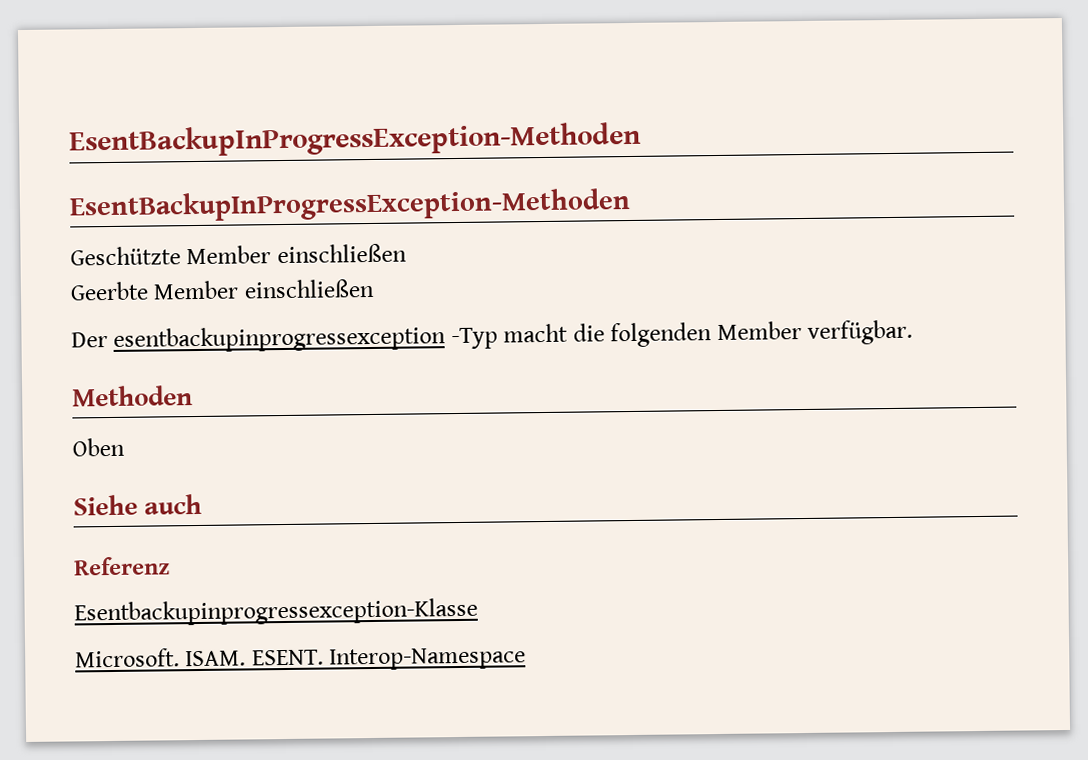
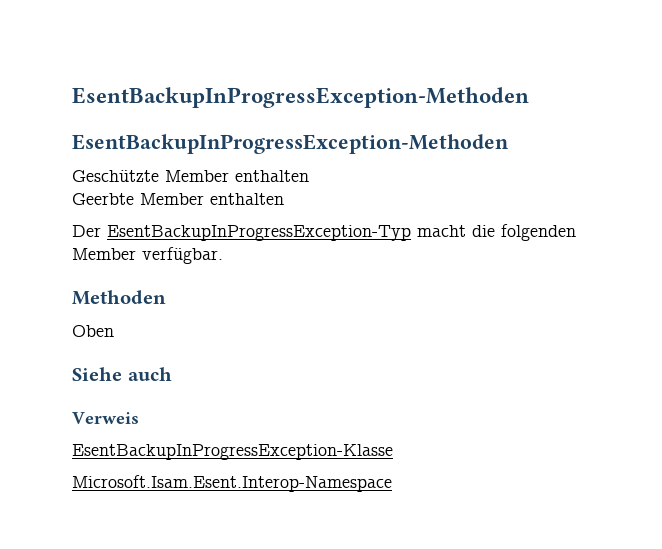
[276,243,407,264] einschließen -> [235,170,309,182] enthalten
[243,278,375,299] einschließen -> [210,193,284,205] enthalten
[113,325,498,353] esentbackupinprogressexception -Typ -> [107,225,411,241] EsentBackupInProgressException-Typ
[74,556,170,576] [74,597,478,627] [75,647,527,671] Referenz // Esentbackupinprogressexception-Klasse // Microsoft. ISAM. ESENT. Interop-Namespace -> [72,412,139,424] [72,444,393,460] [72,475,392,492] Verweis // EsentBackupInProgressException-Klasse // Microsoft.Isam.Esent.Interop-Namespace

